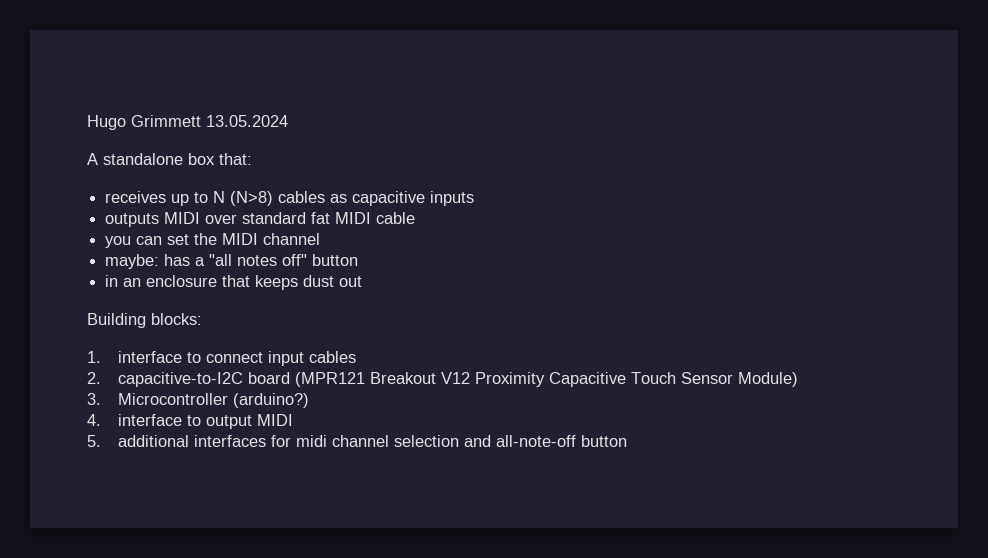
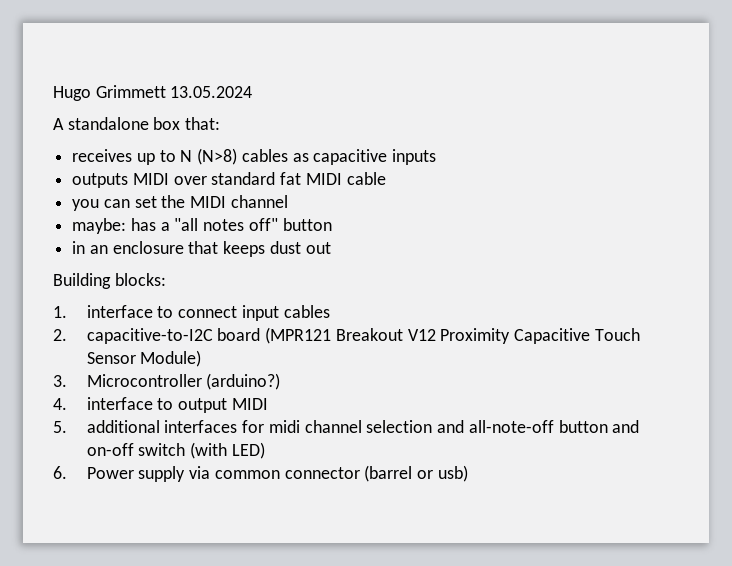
(627, 441) none -> [612,420,640,433] [86,442,265,459] [53,465,468,482] and on-off switch (with LED) // 6. Power supply via common connector (barrel or usb)

